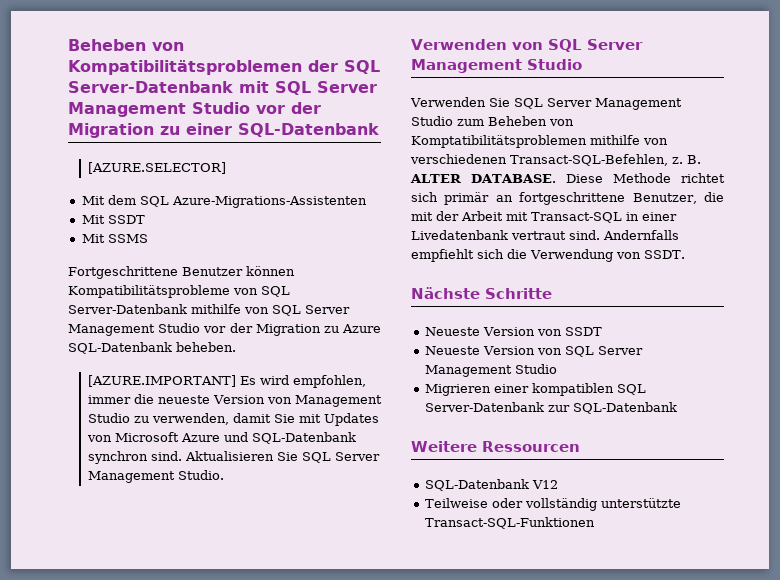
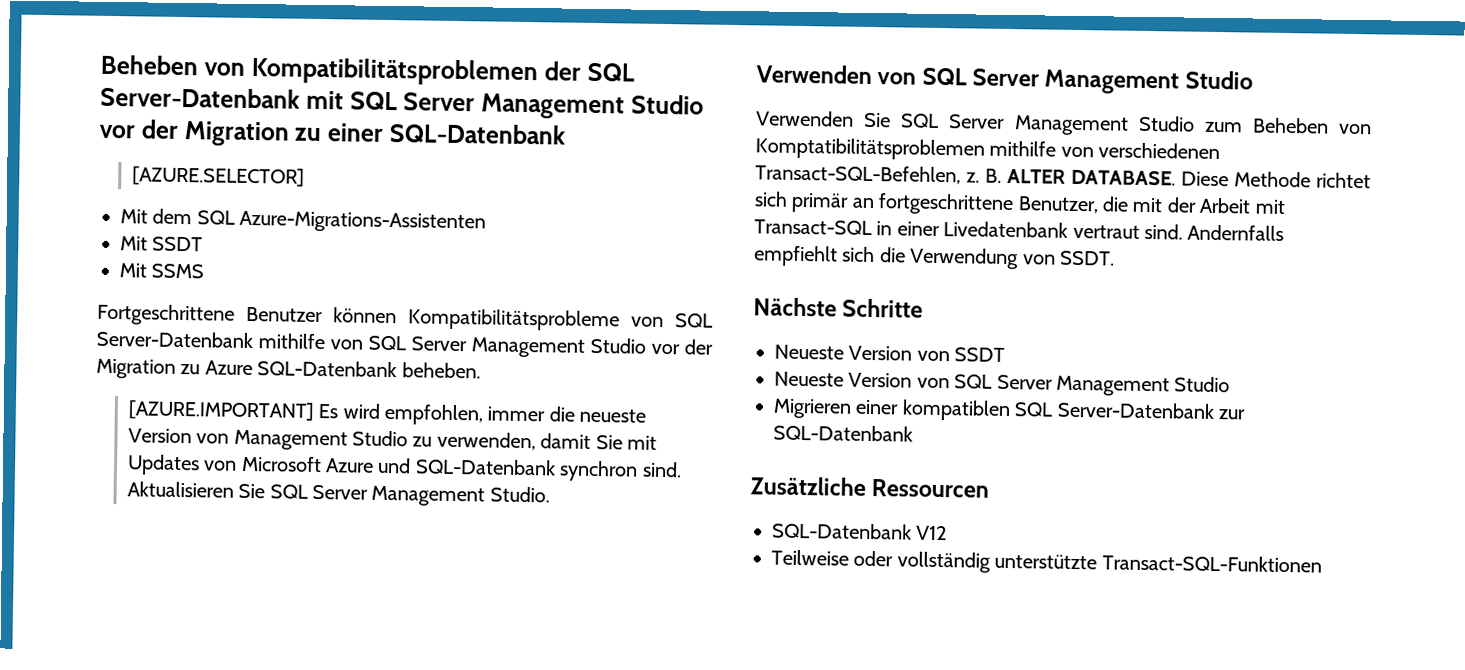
[411,441,477,452] Weitere -> [750,476,866,496] Zusätzliche

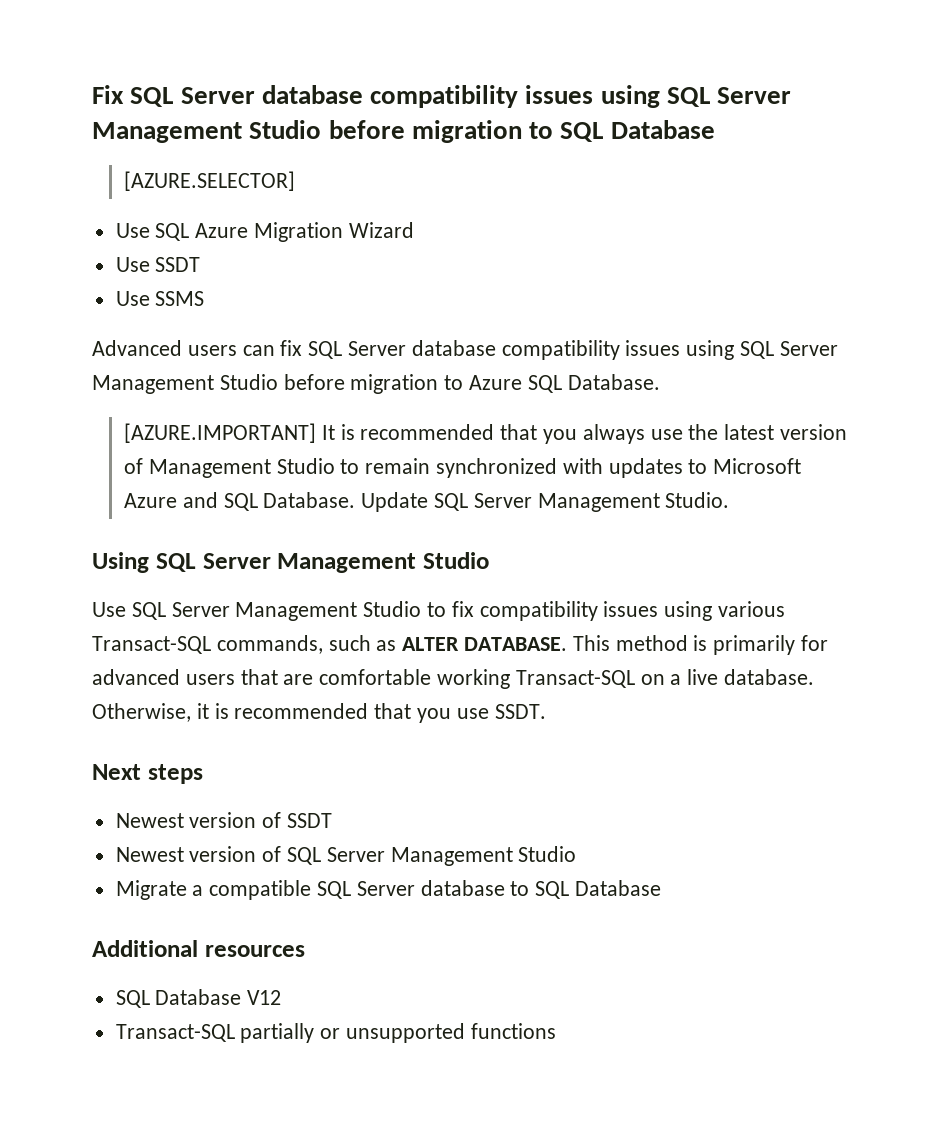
[100,54,635,87] [100,86,704,120] [99,119,566,147] [131,166,305,187] [120,208,487,234] [120,236,204,252] [119,263,147,278] Beheben von Kompatibilitätsproblemen der SQL Server-Datenbank mit SQL Server Management Studio vor der Migration zu einer SQL-Datenbank // [AZURE.SELECTOR] // Mit dem SQL Azure-Migrations-Assistenten // Mit SSDT // Mit -> [92,85,792,108] [92,120,715,143] [123,171,295,191] [115,222,414,242] [115,257,201,272] [115,291,150,306] Fix SQL Server database compatibility issues using SQL Server Management Studio before migration to SQL Database // [AZURE.SELECTOR] // Use SQL Azure Migration Wizard // Use SSDT // Use
[97,303,713,332] [96,330,713,358] [96,358,481,379] [127,400,647,426] [127,428,657,451] [126,454,682,482] [126,481,266,499] Fortgeschrittene Benutzer können Kompatibilitätsprobleme von SQL Server-Datenbank mithilfe von SQL Server Management Studio vor der Migration zu Azure SQL-Datenbank beheben. // [AZURE.IMPORTANT] Es wird empfohlen, immer die neueste Version von Management Studio zu verwenden, damit Sie mit Updates von Microsoft Azure und SQL-Datenbank synchron sind. Aktualisieren Sie -> [92,340,838,360] [92,374,660,394] [123,423,847,444] [123,458,802,478] [123,492,429,512] Advanced users can fix SQL Server database compatibility issues using SQL Server Management Studio before migration to Azure SQL Database. // [AZURE.IMPORTANT] It is recommended that you always use the latest version of Management Studio to remain synchronized with updates to Microsoft Azure and SQL Database. Update
[756,64,1253,95] [756,110,1372,136] [755,137,1221,161] [755,164,1371,189] [754,191,1286,216] [754,219,1285,241] [754,245,1115,270] [753,297,924,318] [774,344,1006,362] [774,371,1231,397] [773,398,1245,422] [773,424,913,442] [750,476,990,498] [772,522,948,541] [771,549,1322,573] Verwenden von SQL Server Management Studio // Verwenden Sie SQL Server Management Studio zum Beheben von Komptatibilitätsproblemen mithilfe von verschiedenen Transact-SQL-Befehlen, z. B. ALTER DATABASE. Diese Methode richtet sich primär an fortgeschrittene Benutzer, die mit der Arbeit mit Transact-SQL in einer Livedatenbank vertraut sind. Andernfalls empfiehlt sich die Verwendung von SSDT. // Nächste Schritte // Neueste Version von SSDT // Neueste Version von SQL Server Management Studio // Migrieren einer kompatiblen SQL Server-Datenbank zur SQL-Datenbank // Zusätzliche Ressourcen // SQL-Datenbank V12 // Teilweise oder vollständig unterstützte Transact-SQL-Funktionen -> [92,552,489,573] [92,601,786,621] [92,635,829,655] [92,669,815,689] [92,703,546,723] [92,764,203,784] [115,812,333,828] [115,846,577,866] [115,880,662,900] [92,940,305,957] [115,989,282,1008] [115,1023,556,1043] Using SQL Server Management Studio // Use SQL Server Management Studio to fix compatibility issues using various Transact-SQL commands, such as ALTER DATABASE. This method is primarily for advanced users that are comfortable working Transact-SQL on a live database. Otherwise, it is recommended that you use SSDT. // Next steps // Newest version of SSDT // Newest version of SQL Server Management Studio // Migrate a compatible SQL Server database to SQL Database // Additional resources // SQL Database V12 // Transact-SQL partially or unsupported functions

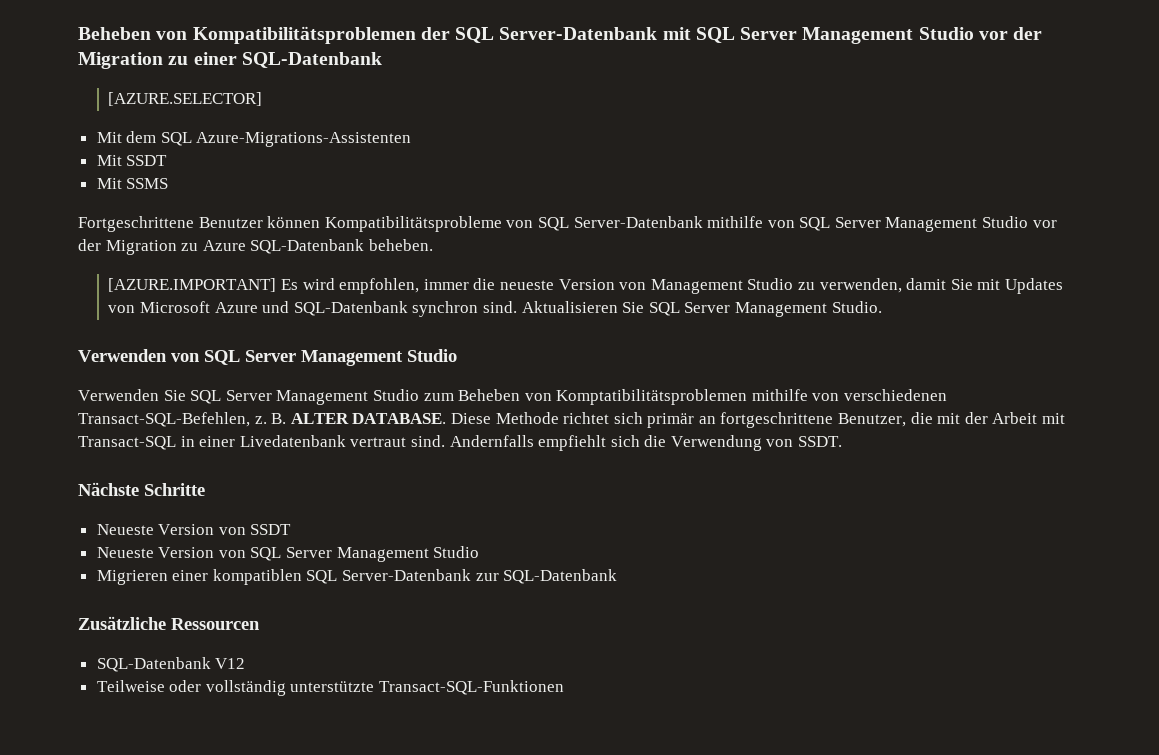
[92,85,792,108] [92,120,715,143] [123,171,295,191] [115,222,414,242] [115,257,201,272] [115,291,150,306] Fix SQL Server database compatibility issues using SQL Server Management Studio before migration to SQL Database // [AZURE.SELECTOR] // Use SQL Azure Migration Wizard // Use SSDT // Use -> [78,26,1043,44] [78,52,382,69] [108,92,263,106] [96,131,412,147] [96,155,168,166] [96,178,122,189] Beheben von Kompatibilitätsproblemen der SQL Server-Datenbank mit SQL Server Management Studio vor der Migration zu einer SQL-Datenbank // [AZURE.SELECTOR] // Mit dem SQL Azure-Migrations-Assistenten // Mit SSDT // Mit
[92,340,838,360] [92,374,660,394] [123,423,847,444] [123,458,802,478] [123,492,429,512] Advanced users can fix SQL Server database compatibility issues using SQL Server Management Studio before migration to Azure SQL Database. // [AZURE.IMPORTANT] It is recommended that you always use the latest version of Management Studio to remain synchronized with updates to Microsoft Azure and SQL Database. Update -> [78,216,1057,232] [78,239,433,255] [108,278,1063,294] [108,301,645,317] Fortgeschrittene Benutzer können Kompatibilitätsprobleme von SQL Server-Datenbank mithilfe von SQL Server Management Studio vor der Migration zu Azure SQL-Datenbank beheben. // [AZURE.IMPORTANT] Es wird empfohlen, immer die neueste Version von Management Studio zu verwenden, damit Sie mit Updates von Microsoft Azure und SQL-Datenbank synchron sind. Aktualisieren Sie
[92,552,489,573] [92,601,786,621] [92,635,829,655] [92,669,815,689] [92,703,546,723] [92,764,203,784] [115,812,333,828] [115,846,577,866] [115,880,662,900] [92,940,305,957] [115,989,282,1008] [115,1023,556,1043] Using SQL Server Management Studio // Use SQL Server Management Studio to fix compatibility issues using various Transact-SQL commands, such as ALTER DATABASE. This method is primarily for advanced users that are comfortable working Transact-SQL on a live database. Otherwise, it is recommended that you use SSDT. // Next steps // Newest version of SSDT // Newest version of SQL Server Management Studio // Migrate a compatible SQL Server database to SQL Database // Additional resources // SQL Database V12 // Transact-SQL partially or unsupported functions -> [78,349,457,366] [78,389,948,405] [78,412,1066,428] [78,435,843,451] [78,482,205,496] [96,524,292,535] [96,546,480,562] [96,569,618,585] [78,616,260,630] [96,657,246,672] [96,680,565,696] Verwenden von SQL Server Management Studio // Verwenden Sie SQL Server Management Studio zum Beheben von Komptatibilitätsproblemen mithilfe von verschiedenen Transact-SQL-Befehlen, z. B. ALTER DATABASE. Diese Methode richtet sich primär an fortgeschrittene Benutzer, die mit der Arbeit mit Transact-SQL in einer Livedatenbank vertraut sind. Andernfalls empfiehlt sich die Verwendung von SSDT. // Nächste Schritte // Neueste Version von SSDT // Neueste Version von SQL Server Management Studio // Migrieren einer kompatiblen SQL Server-Datenbank zur SQL-Datenbank // Zusätzliche Ressourcen // SQL-Datenbank V12 // Teilweise oder vollständig unterstützte Transact-SQL-Funktionen

